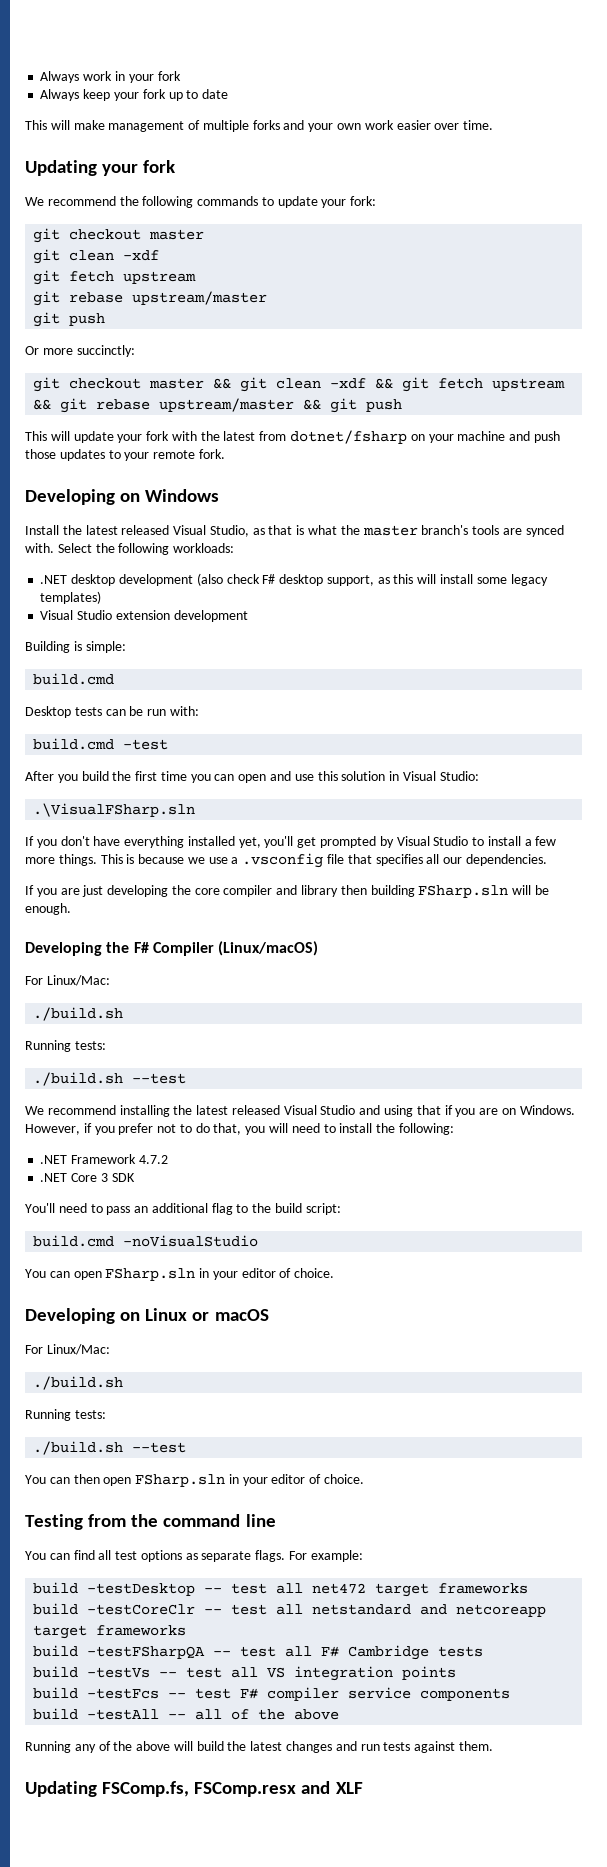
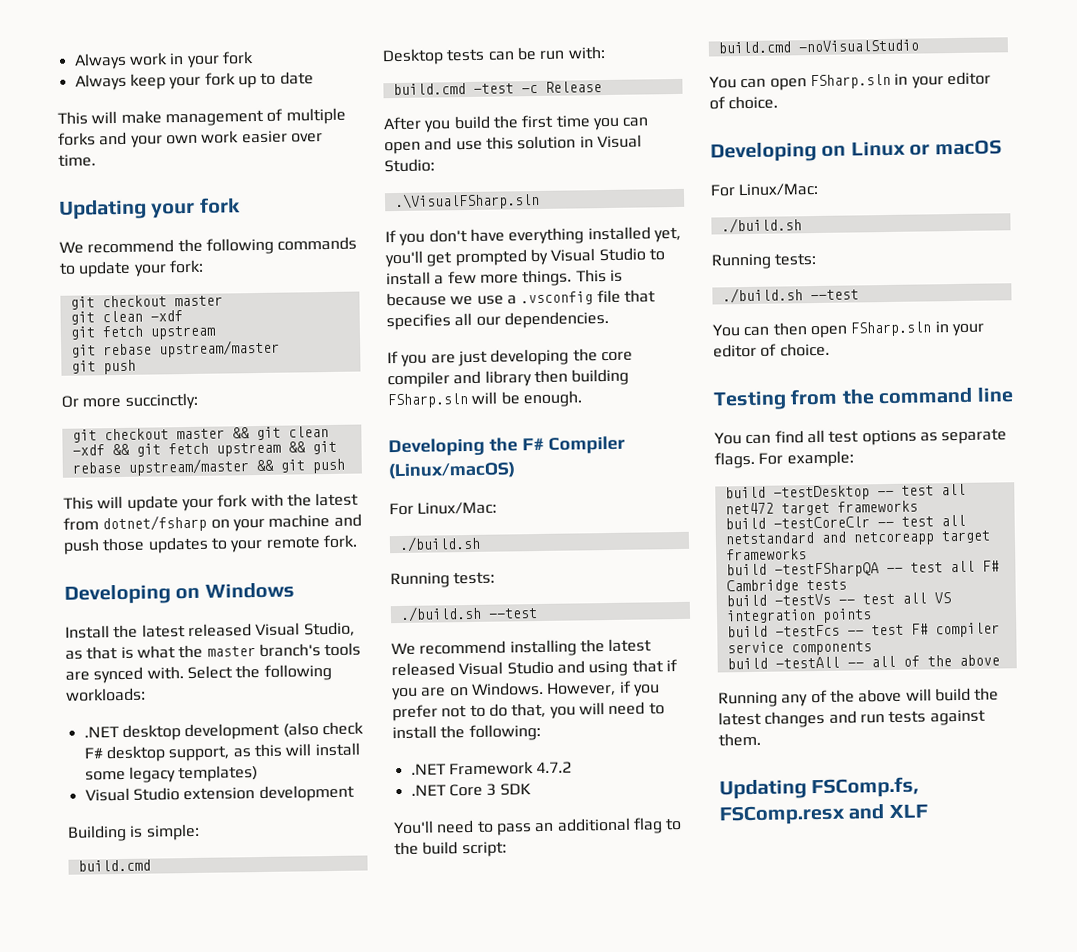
(169, 744) none -> [520,81,602,94] -c Release

